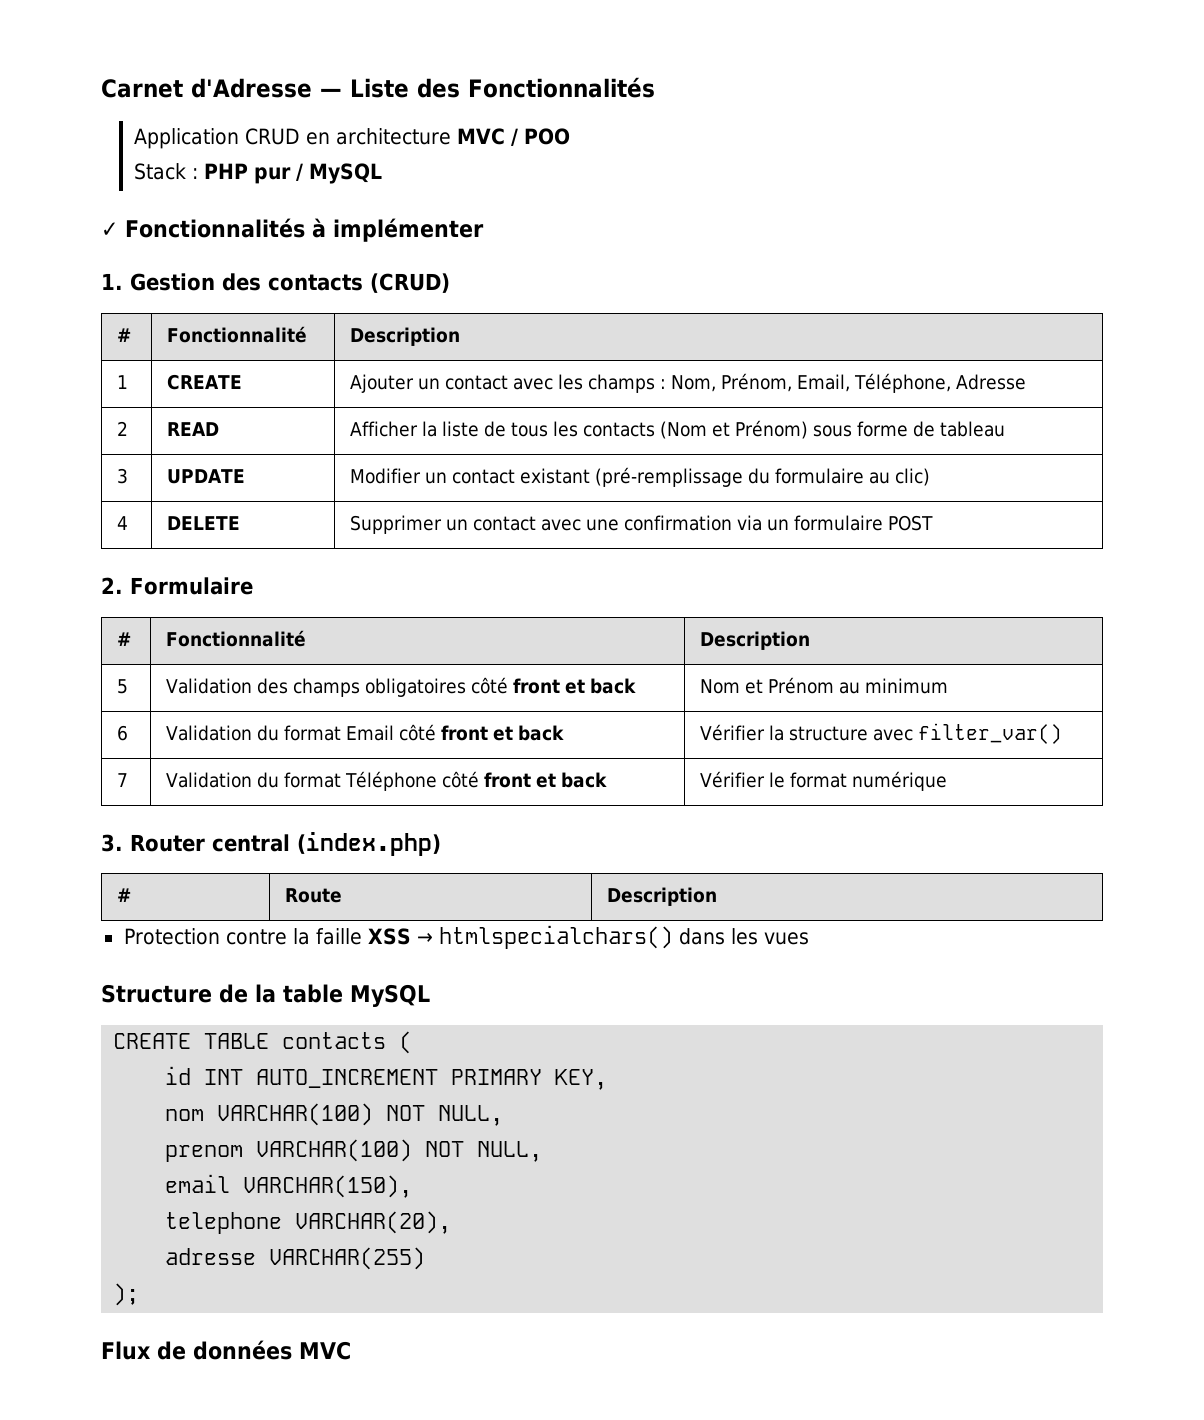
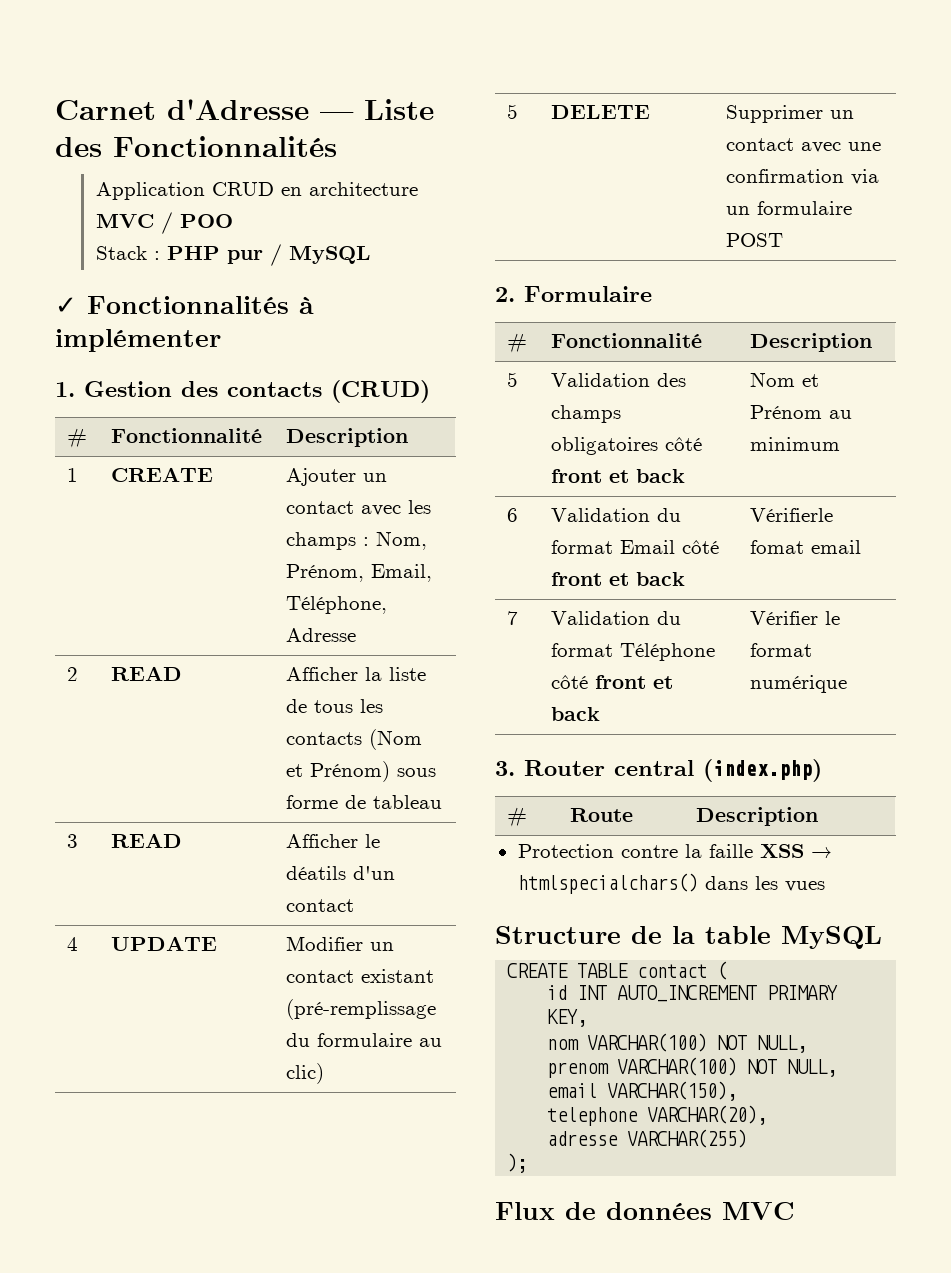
(129, 476) none -> [110,833,182,848] [285,834,380,848] [285,866,395,880] [285,899,354,912] [66,937,78,951] | READ | Afficher le déatils d'un contact // 4
[117,516,129,530] 4 -> [506,104,518,119] 5
[700,723,1063,744] Vérifier la structure avec filter_var() -> [749,508,833,522] [749,540,861,554] Vérifierle fomat email
[282,1032,387,1049] contacts -> [637,964,708,978] contact

